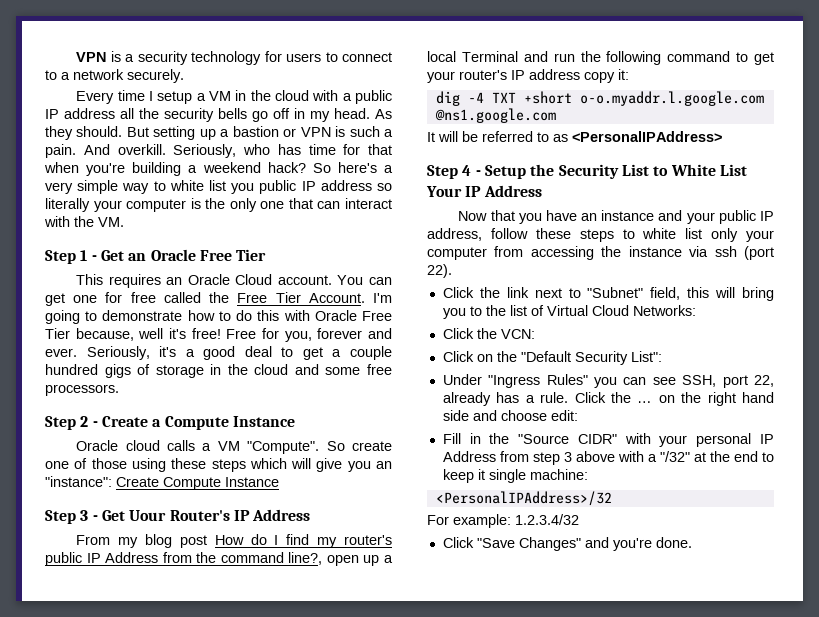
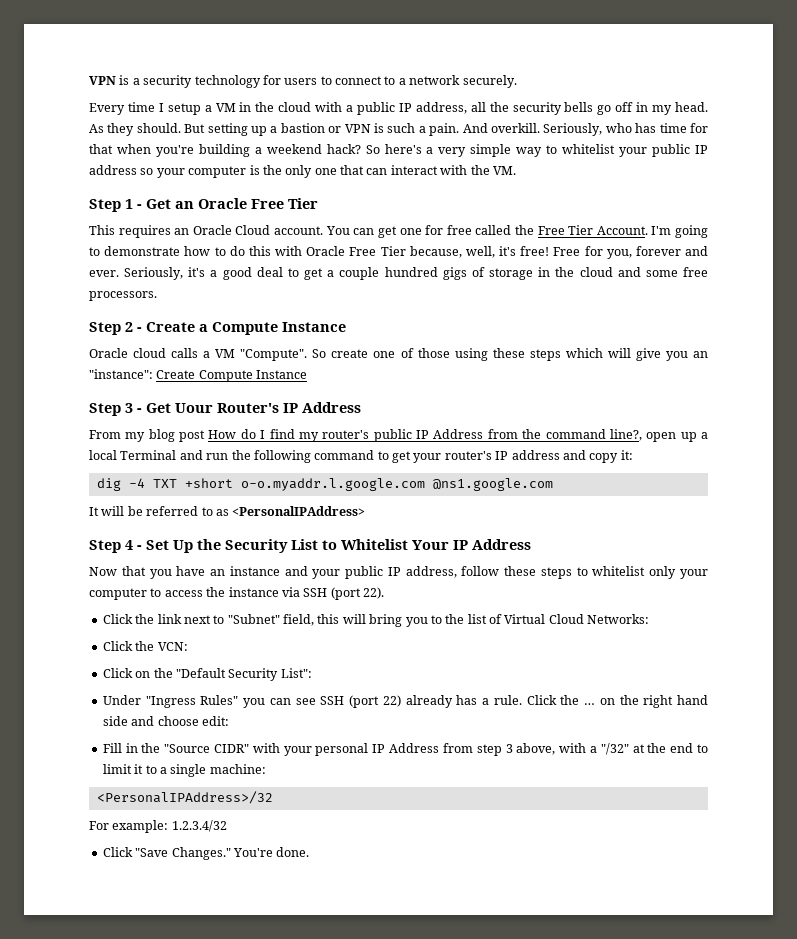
[64,108,115,119] address -> [415,102,467,114] address,
[169,180,255,194] white list you -> [562,144,648,157] whitelist your
[45,198,90,212] literally -> (154, 171) none
[138,328,164,339] well -> [465,246,495,258] well,
(580, 74) none -> [562,450,586,460] and
[484,165,526,179] Setup -> [146,540,193,553] Set Up
[670,164,747,176] White List -> [341,539,408,550] Whitelist
[642,228,703,239] white list -> [592,566,646,576] whitelist
[494,246,594,260] from accessing -> [150,588,203,597] to access
[714,246,737,257] ssh -> [303,588,328,597] SSH
[682,375,774,388] SSH, port 22, -> [320,695,401,708] SSH (port 22)
[575,451,615,462] above -> [516,743,556,755] above,
[442,469,485,483] keep it -> [102,764,167,774] limit it to a
[518,537,652,551] Changes" and you're -> [171,847,273,860] Changes." You're

